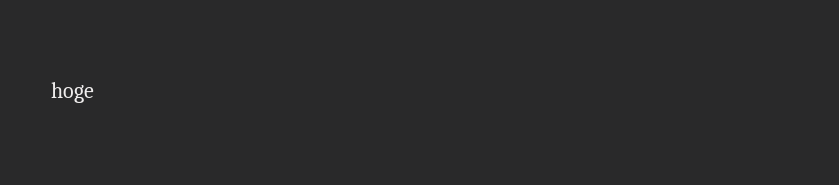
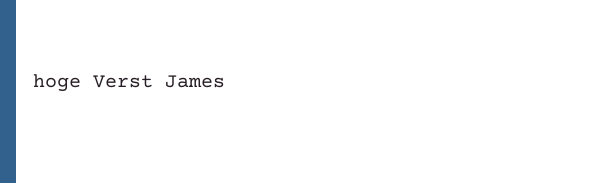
(94, 92) none -> [93,75,225,88] Verst James

